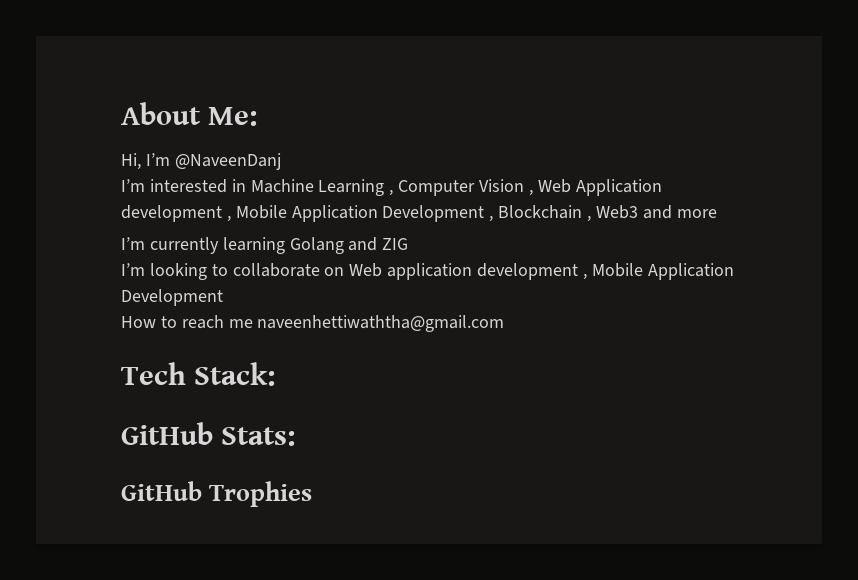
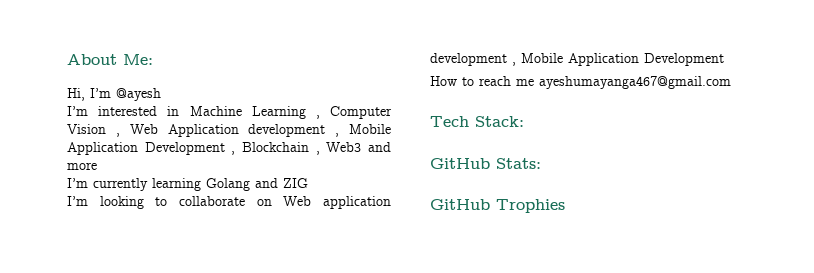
[174,153,281,170] @NaveenDanj -> [116,88,161,101] @ayesh
[257,315,505,332] naveenhettiwaththa@gmail.com -> [539,76,731,89] ayeshumayanga467@gmail.com

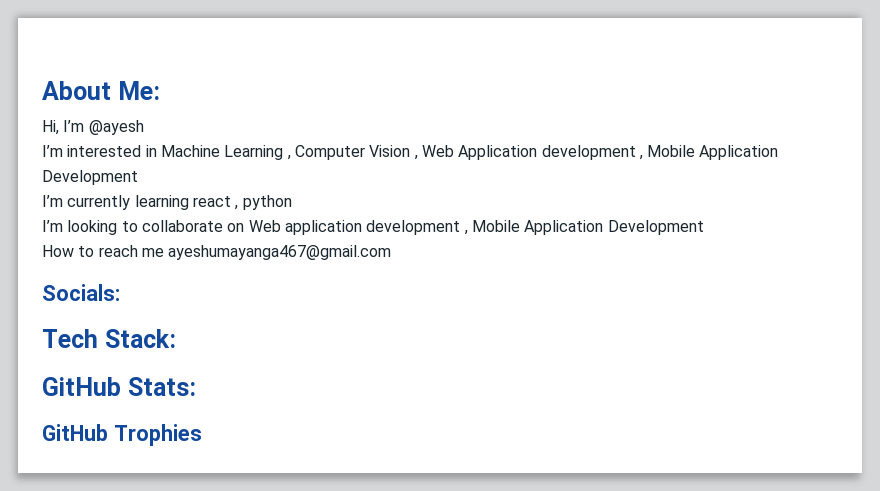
[231,142,391,155] [67,162,97,170] , Blockchain , Web3 and more -> (138, 177) none
[206,178,308,191] Golang and ZIG -> [192,195,292,210] react , python
(731, 82) none -> [42,284,120,301] // Socials:

